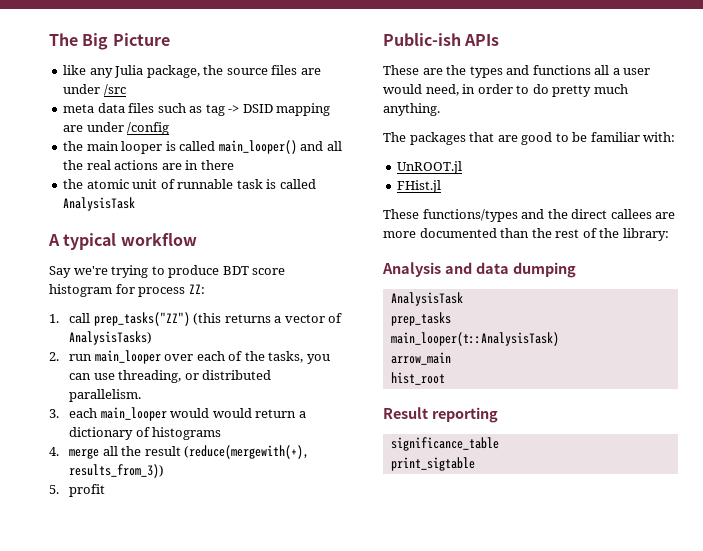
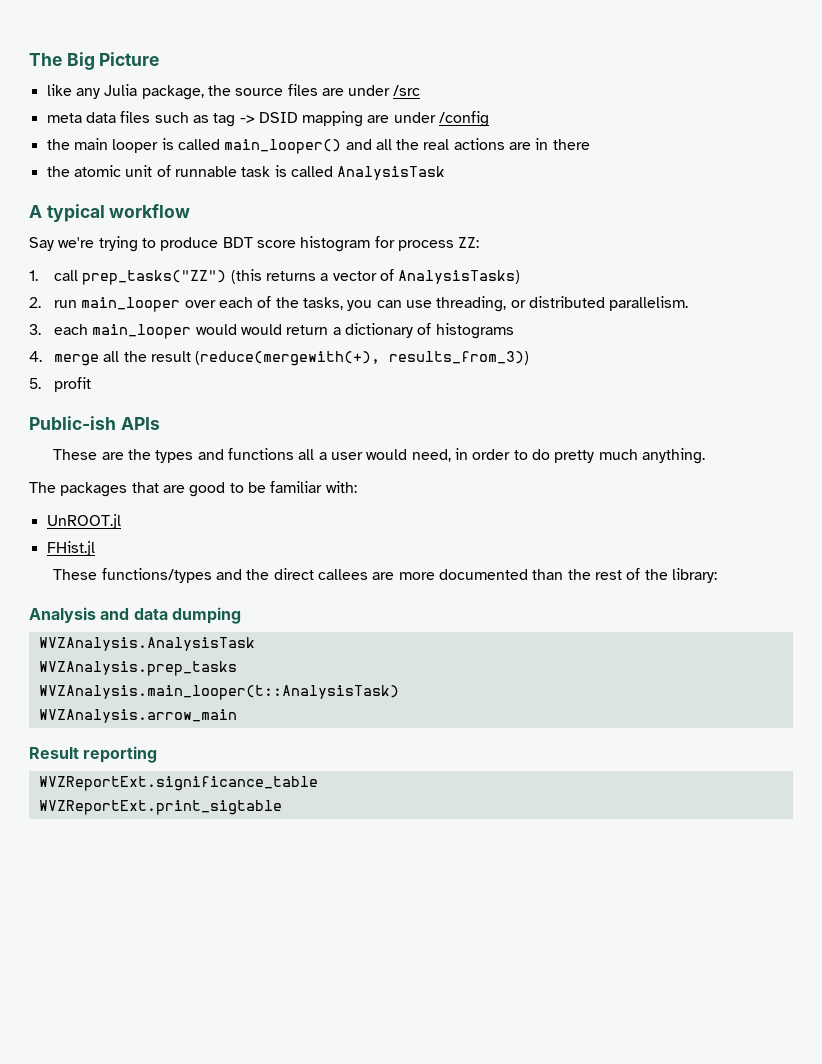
[390,292,463,306] [390,312,451,326] [390,332,559,346] [390,352,451,365] [390,372,445,385] AnalysisTask // prep_tasks // main_looper(t::AnalysisTask) // arrow_main // hist_root -> [38,637,255,651] [38,661,237,676] [38,685,399,700] [38,709,237,723] WVZAnalysis.AnalysisTask // WVZAnalysis.prep_tasks // WVZAnalysis.main_looper(t::AnalysisTask) // WVZAnalysis.arrow_main
[390,437,499,451] [390,457,475,471] significance_table // print_sigtable -> [38,776,318,791] [38,800,282,815] WVZReportExt.significance_table // WVZReportExt.print_sigtable

